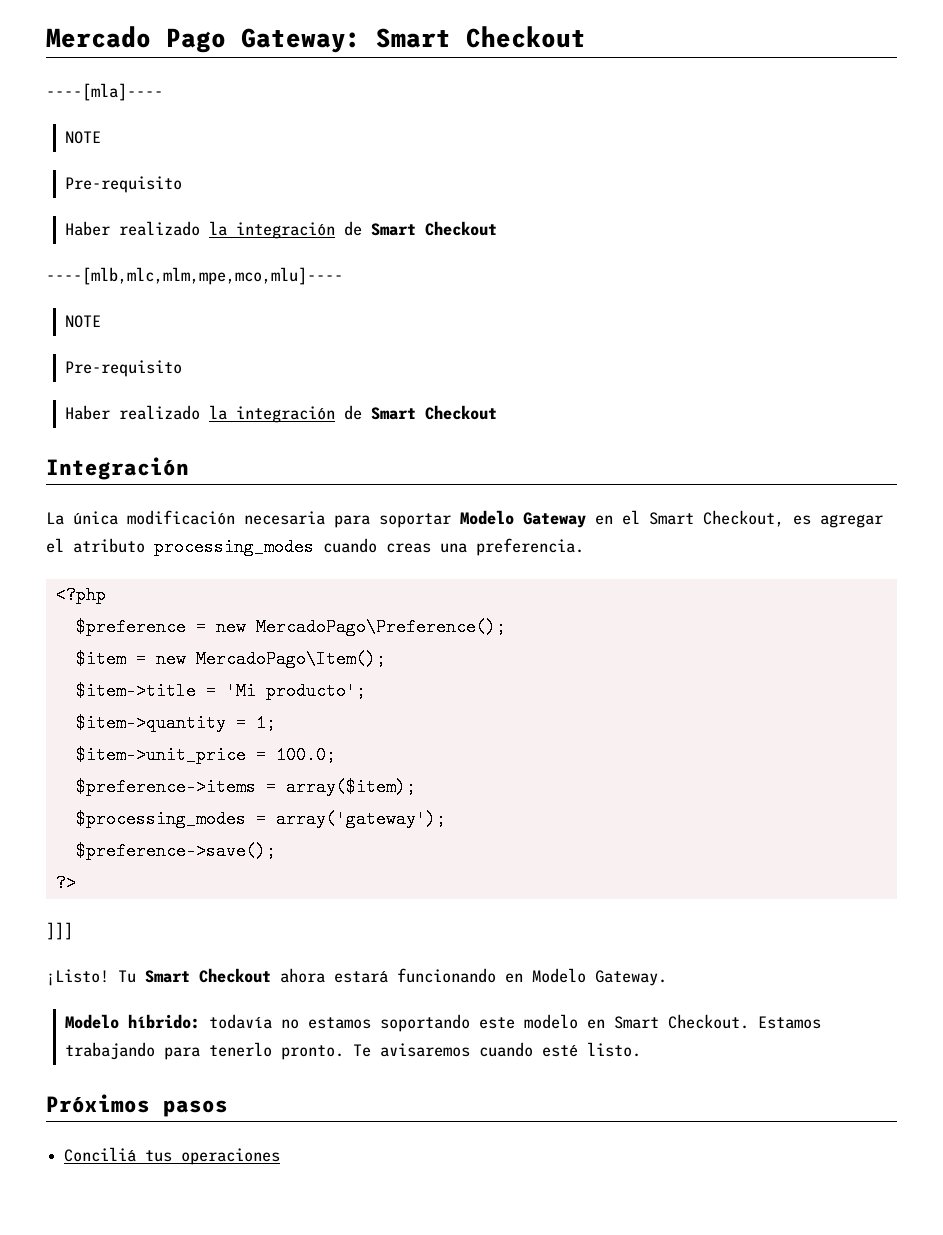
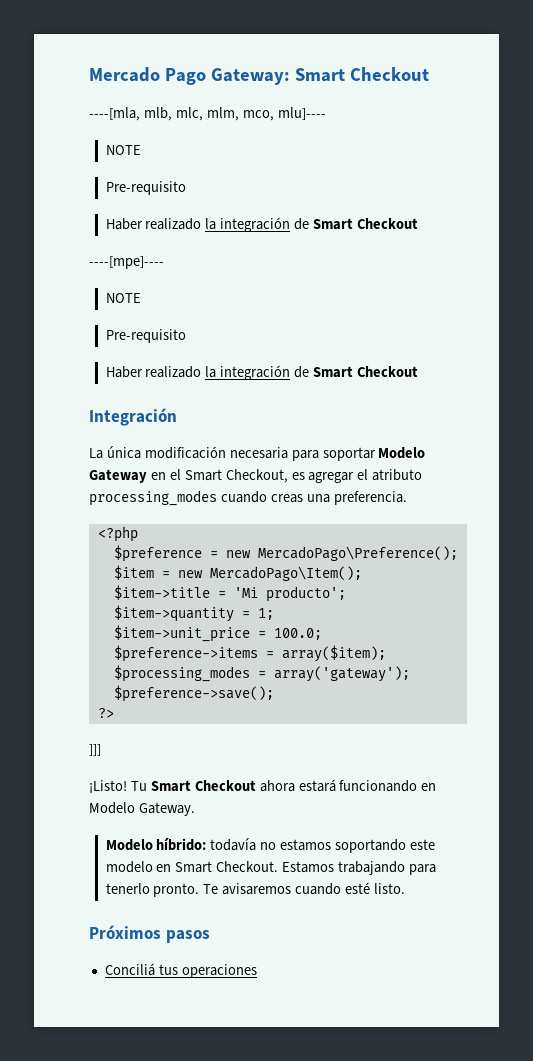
[46,83,163,101] [64,131,101,144] [64,176,182,193] [64,221,497,239] [46,267,343,285] ----[mla]---- // NOTE // Pre-requisito // Haber realizado la integración de Smart Checkout // ----[mlb,mlc,mlm,mpe,mco,mlu]---- -> [89,107,326,121] [105,145,141,155] [105,181,186,195] [105,217,419,232] [89,256,164,269] ----[mla, mlb, mlc, mlm, mco, mlu]---- // NOTE // Pre-requisito // Haber realizado la integración de Smart Checkout // ----[mpe]----

